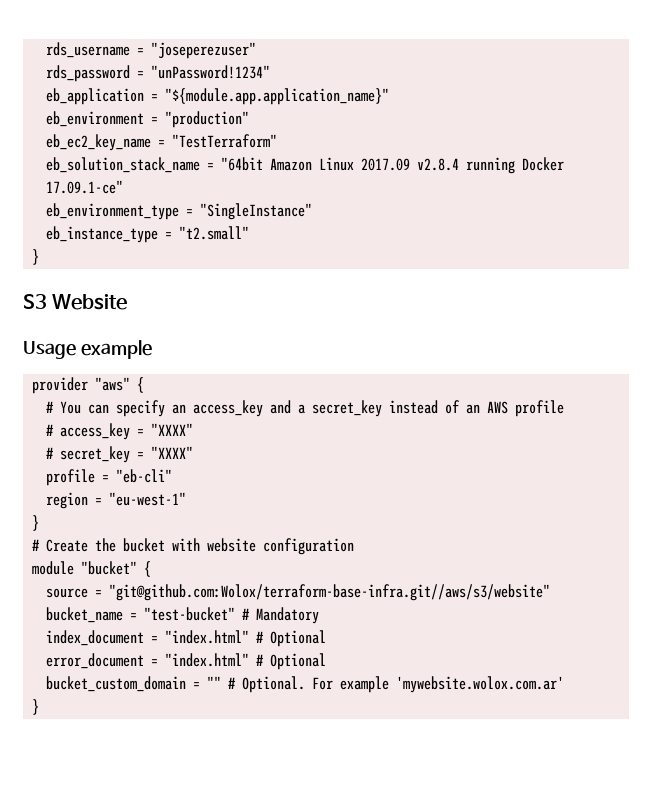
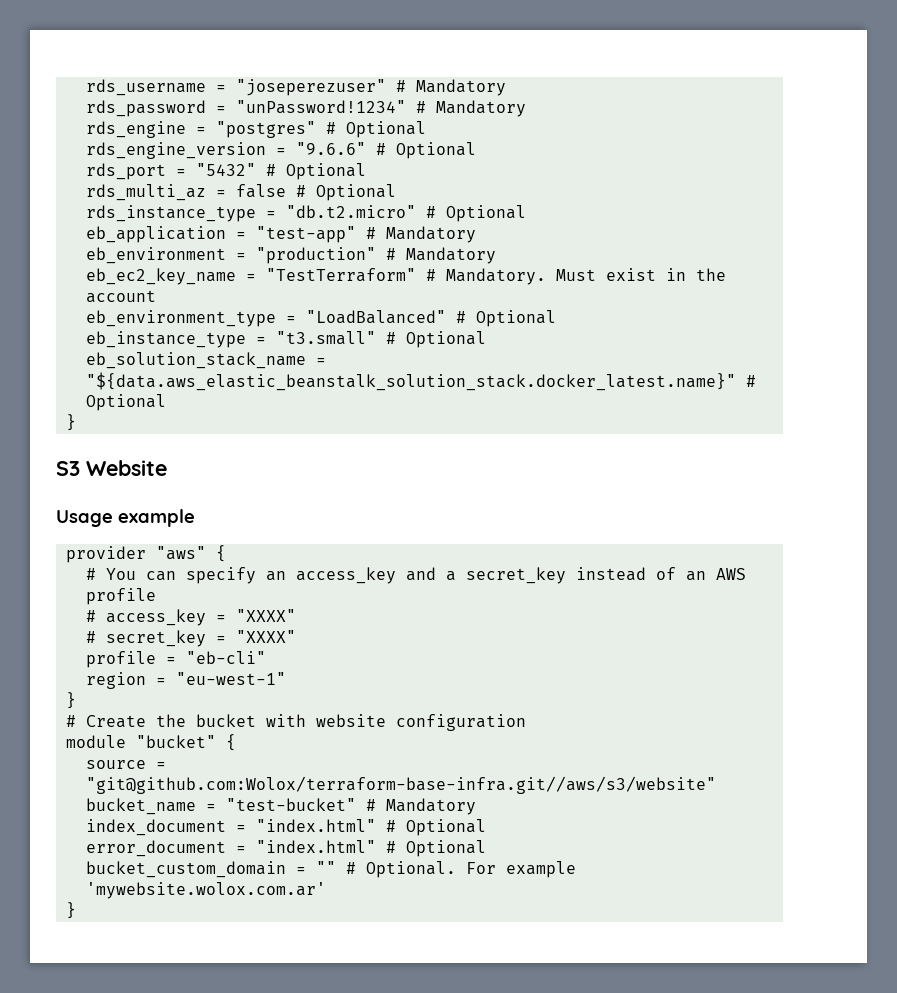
(257, 50) none -> [395,79,506,96] # Mandatory
(271, 72) none -> [415,100,526,117] [85,121,426,138] [85,142,476,159] [85,163,366,180] [85,184,396,201] [85,205,526,222] # Mandatory // rds_engine = "postgres" # Optional // rds_engine_version = "9.6.6" # Optional // rds_port = "5432" # Optional // rds_multi_az = false # Optional // rds_instance_type = "db.t2.micro" # Optional
[165,88,390,105] "${module.app.application_name}" -> [255,226,476,243] "test-app" # Mandatory
(250, 119) none -> [385,247,496,264] # Mandatory
[46,157,565,174] [46,180,124,194] [46,203,313,220] [46,226,250,243] // eb_solution_stack_name = "64bit Amazon Linux 2017.09 v2.8.4 running Docker 17.09.1-ce" // eb_environment_type = "SingleInstance" // eb_instance_type = "t2.small" -> [425,268,726,285] [85,290,156,303] [85,310,556,327] [85,331,486,348] [85,352,326,369] [85,372,756,391] [85,394,166,411] # Mandatory. Must exist in the account // eb_environment_type = "LoadBalanced" # Optional // eb_instance_type = "t3.small" # Optional // eb_solution_stack_name = "${data.aws_elastic_beanstalk_solution_stack.docker_latest.name}" # Optional

